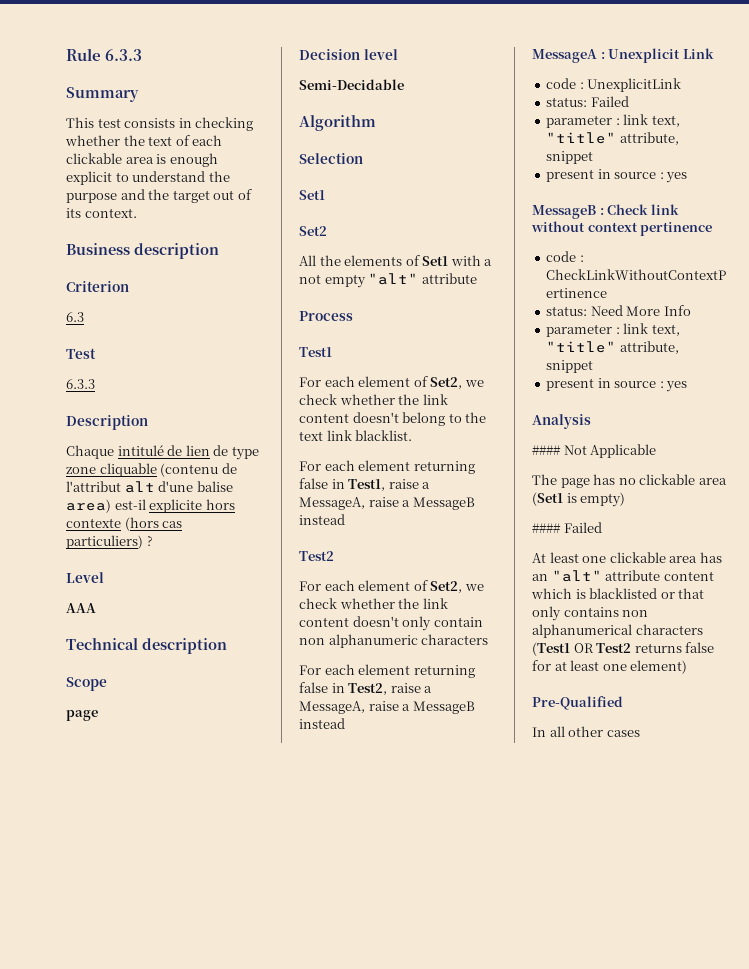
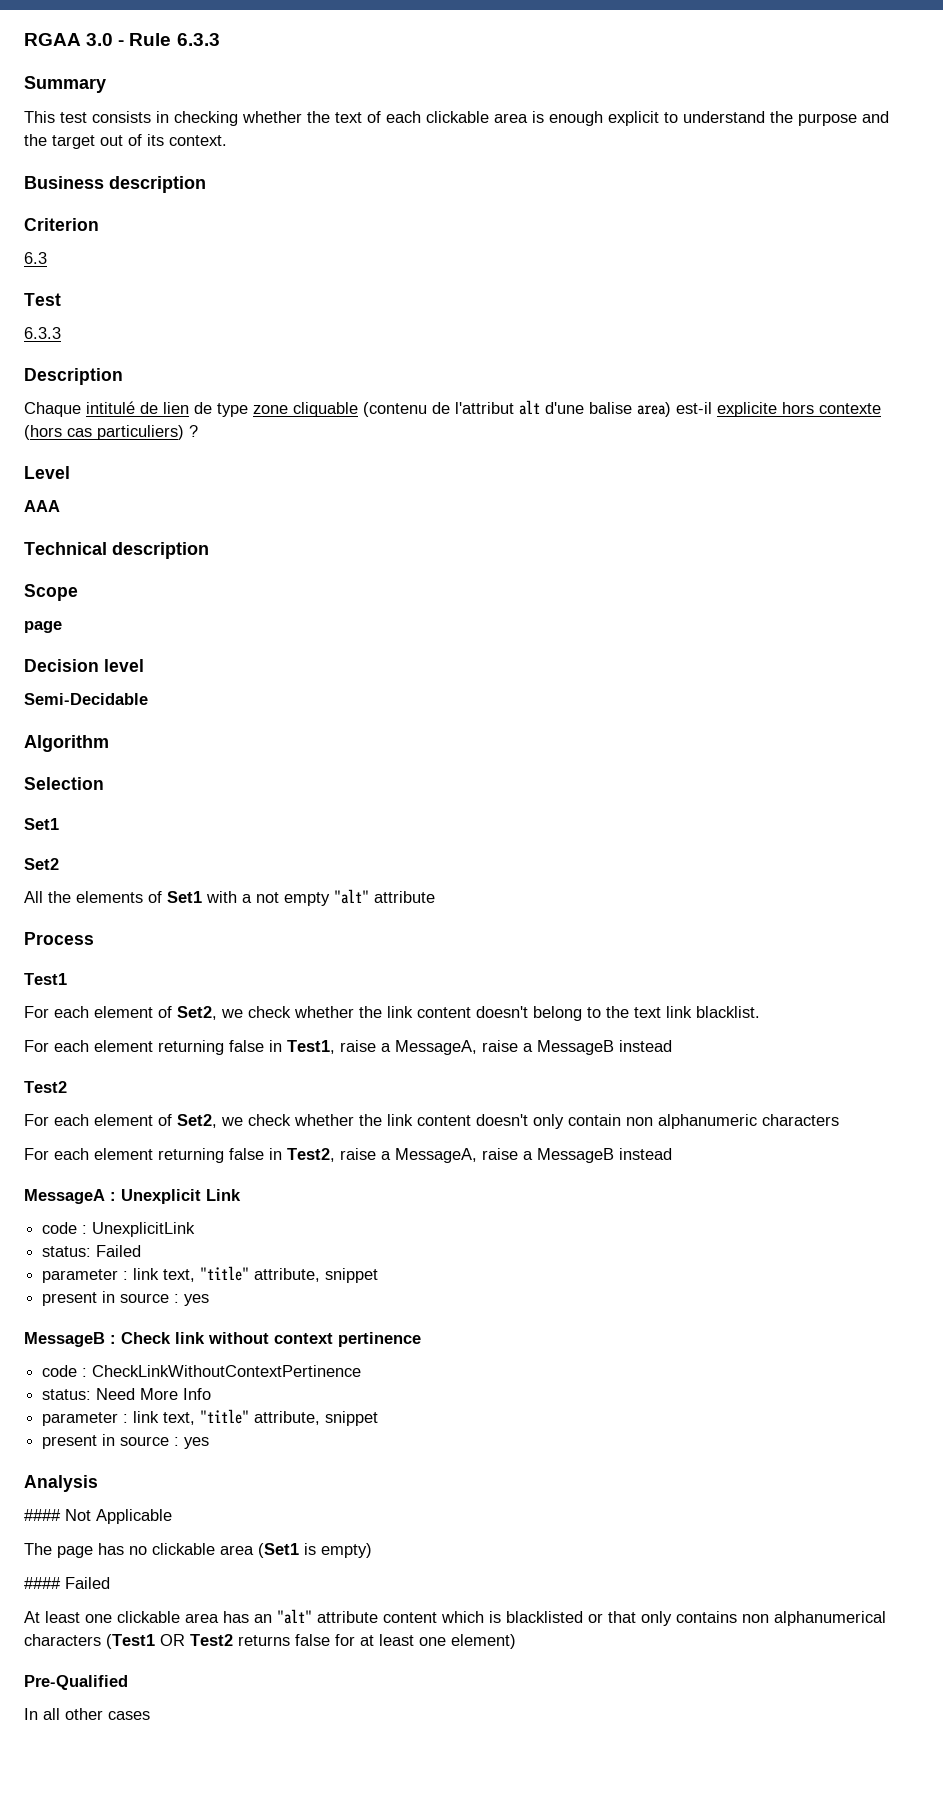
(66, 54) none -> [24,33,125,46] RGAA 3.0 -

